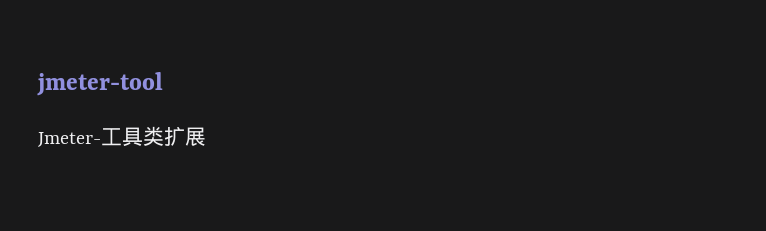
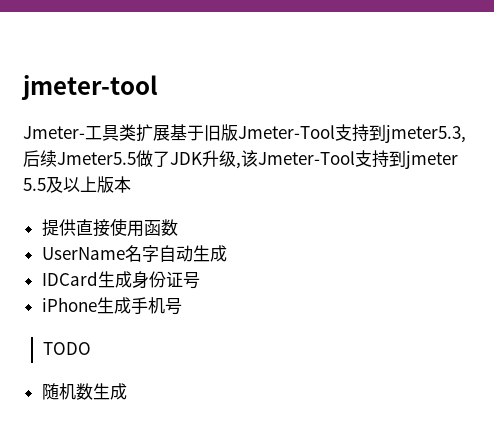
(206, 136) none -> [170,124,466,143] [23,150,458,169] [23,176,131,193] [41,218,178,237] [41,245,227,262] [41,271,200,289] [41,297,182,315] [42,342,91,355] [41,383,127,400] 基于旧版Jmeter-Tool支持到jmeter5.3,后续Jmeter5.5做了JDK升级,该Jmeter-Tool支持到jmeter 5.5及以上版本 // 提供直接使用函数 // UserName名字自动生成 // IDCard生成身份证号 // iPhone生成手机号 // TODO // 随机数生成

